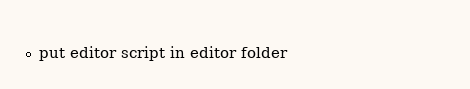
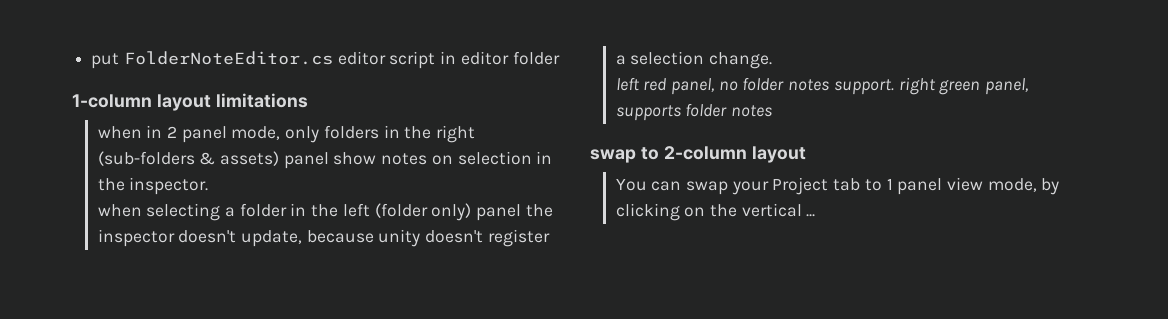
(65, 54) none -> [123,51,333,65] FolderNoteEditor.cs
(288, 52) none -> [72,93,308,111] [97,125,476,143] [97,151,553,169] [97,177,209,195] [97,203,553,221] [97,229,550,247] [615,51,772,69] [615,77,1029,95] [615,103,772,121] [590,146,806,163] [615,177,1060,195] [615,203,816,221] // 1-column layout limitations // when in 2 panel mode, only folders in the right (sub-folders & assets) panel show notes on selection in the inspector. // when selecting a folder in the left (folder only) panel the inspector doesn't update, because unity doesn't register a selection change. // left red panel, no folder notes support. right green panel, supports folder notes // swap to 2-column layout // You can swap your Project tab to 1 panel view mode, by clicking on the vertical ...

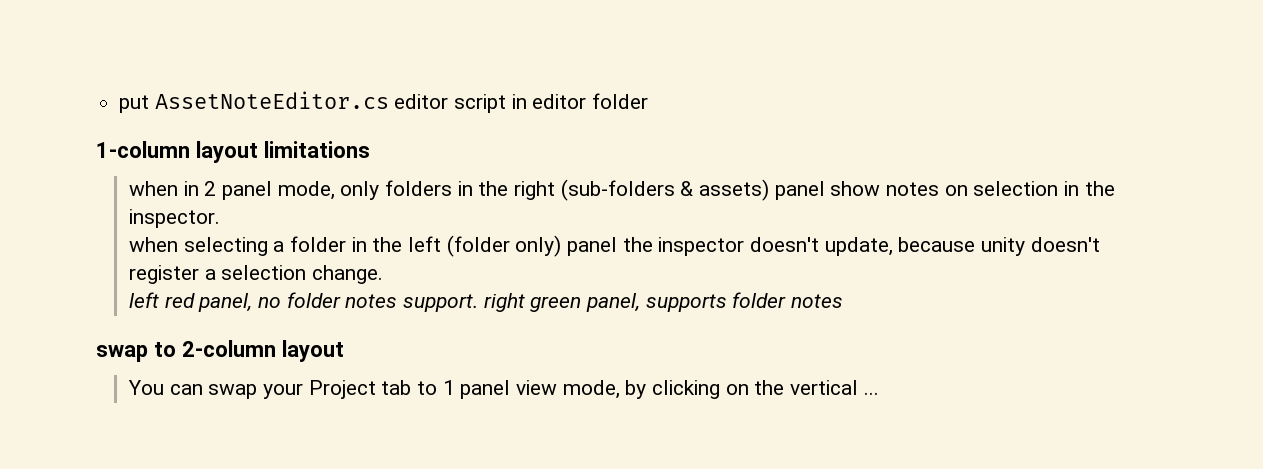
[123,51,333,65] FolderNoteEditor.cs -> [154,91,389,109] AssetNoteEditor.cs

